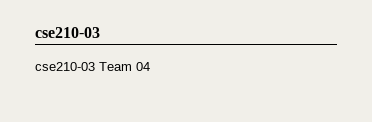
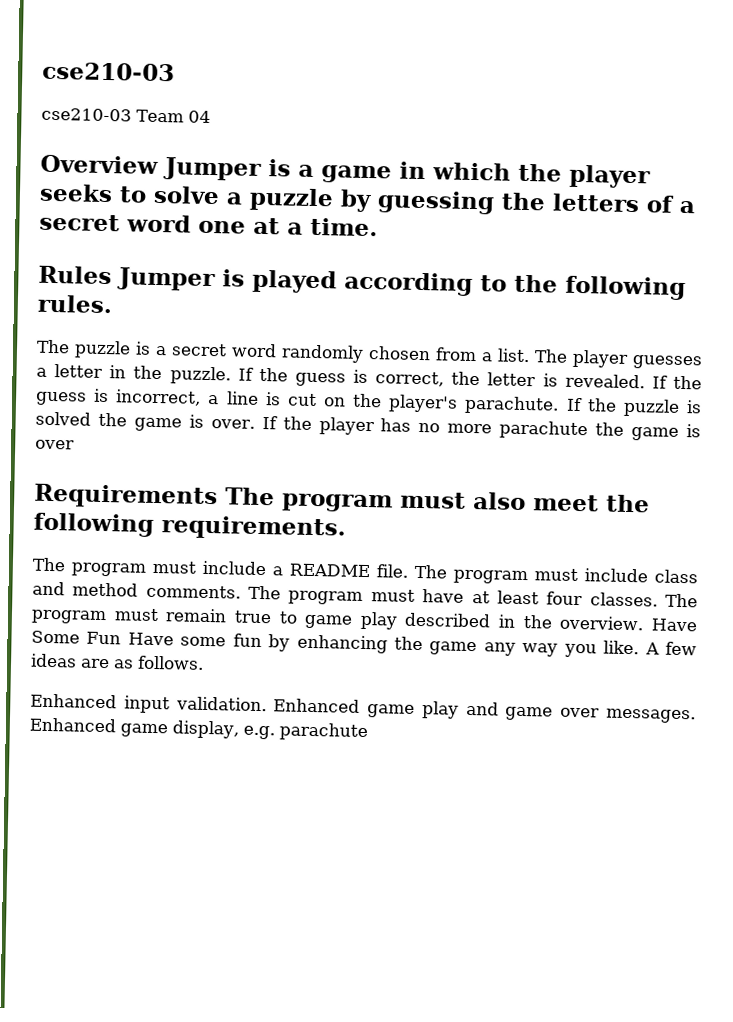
(150, 66) none -> [40,154,651,189] [39,183,695,215] [39,213,378,237] [38,265,686,301] [37,294,113,314] [36,339,703,370] [36,364,702,390] [35,388,702,417] [35,411,701,441] [35,439,75,450] [34,483,650,513] [33,512,346,541] [32,557,698,585] [32,581,698,608] [31,608,697,632] [31,630,698,658] [30,653,204,670] [30,693,696,724] [29,717,368,742] // Overview Jumper is a game in which the player seeks to solve a puzzle by guessing the letters of a secret word one at a time. // Rules Jumper is played according to the following rules. // The puzzle is a secret word randomly chosen from a list. The player guesses a letter in the puzzle. If the guess is correct, the letter is revealed. If the guess is incorrect, a line is cut on the player's parachute. If the puzzle is solved the game is over. If the player has no more parachute the game is over // Requirements The program must also meet the following requirements. // The program must include a README file. The program must include class and method comments. The program must have at least four classes. The program must remain true to game play described in the overview. Have Some Fun Have some fun by enhancing the game any way you like. A few ideas are as follows. // Enhanced input validation. Enhanced game play and game over messages. Enhanced game display, e.g. parachute

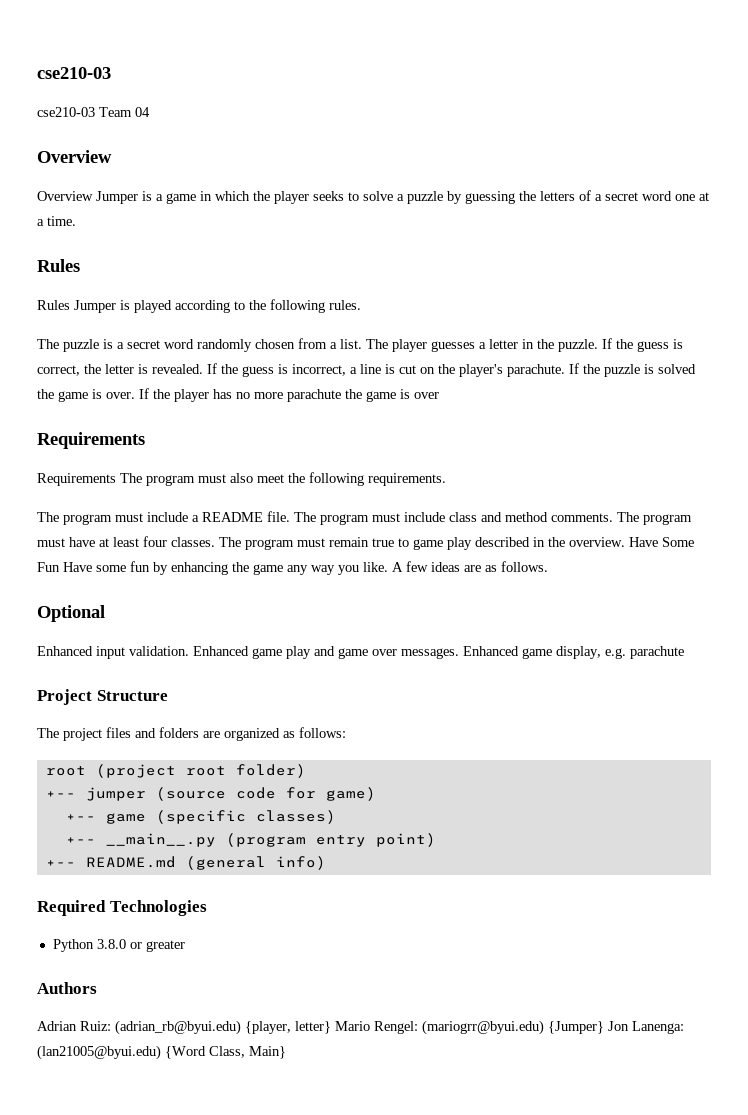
(159, 164) none -> [37,191,93,201] // Overview
(112, 275) none -> [37,300,70,310] // Rules
(218, 496) none -> [37,473,116,486] // Requirements
(204, 662) none -> [37,605,105,622] // Optional
(368, 732) none -> [37,689,168,705] [37,727,346,741] [45,764,306,778] [45,787,376,801] [65,810,336,824] [65,833,436,847] [45,856,326,870] [37,900,207,916] [52,939,185,952] [37,982,97,994] [37,1020,684,1035] [37,1045,286,1060] // Project Structure // The project files and folders are organized as follows: // root (project root folder) // +-- jumper (source code for game) // +-- game (specific classes) // +-- __main__.py (program entry point) // +-- README.md (general info) // Required Technologies // Python 3.8.0 or greater // Authors // Adrian Ruiz: (adrian_rb@byui.edu) {player, letter} Mario Rengel: (mariogrr@byui.edu) {Jumper} Jon Lanenga: (lan21005@byui.edu) {Word Class, Main}

